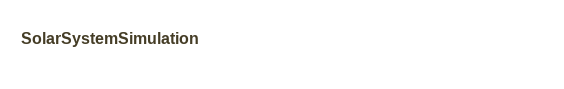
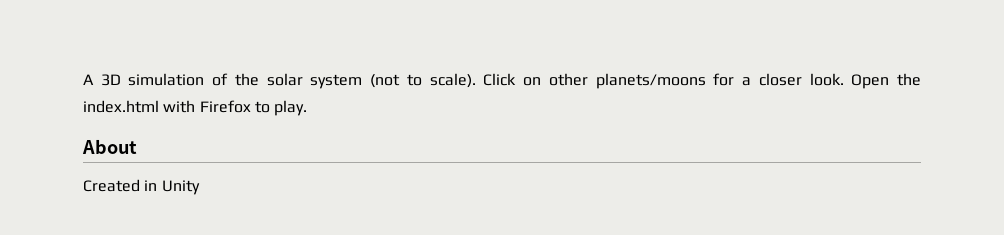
[21,32,199,47] SolarSystemSimulation -> [83,73,921,89] [83,100,308,116] [82,139,137,154] [83,179,200,195] A 3D simulation of the solar system (not to scale). Click on other planets/moons for a closer look. Open the index.html with Firefox to play. // About // Created in Unity

